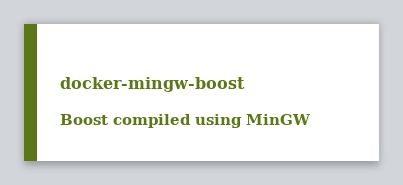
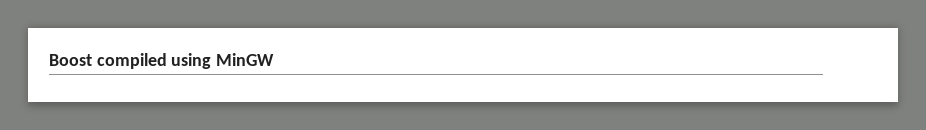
[60,77,245,92] docker-mingw-boost // -> (49, 60) none

